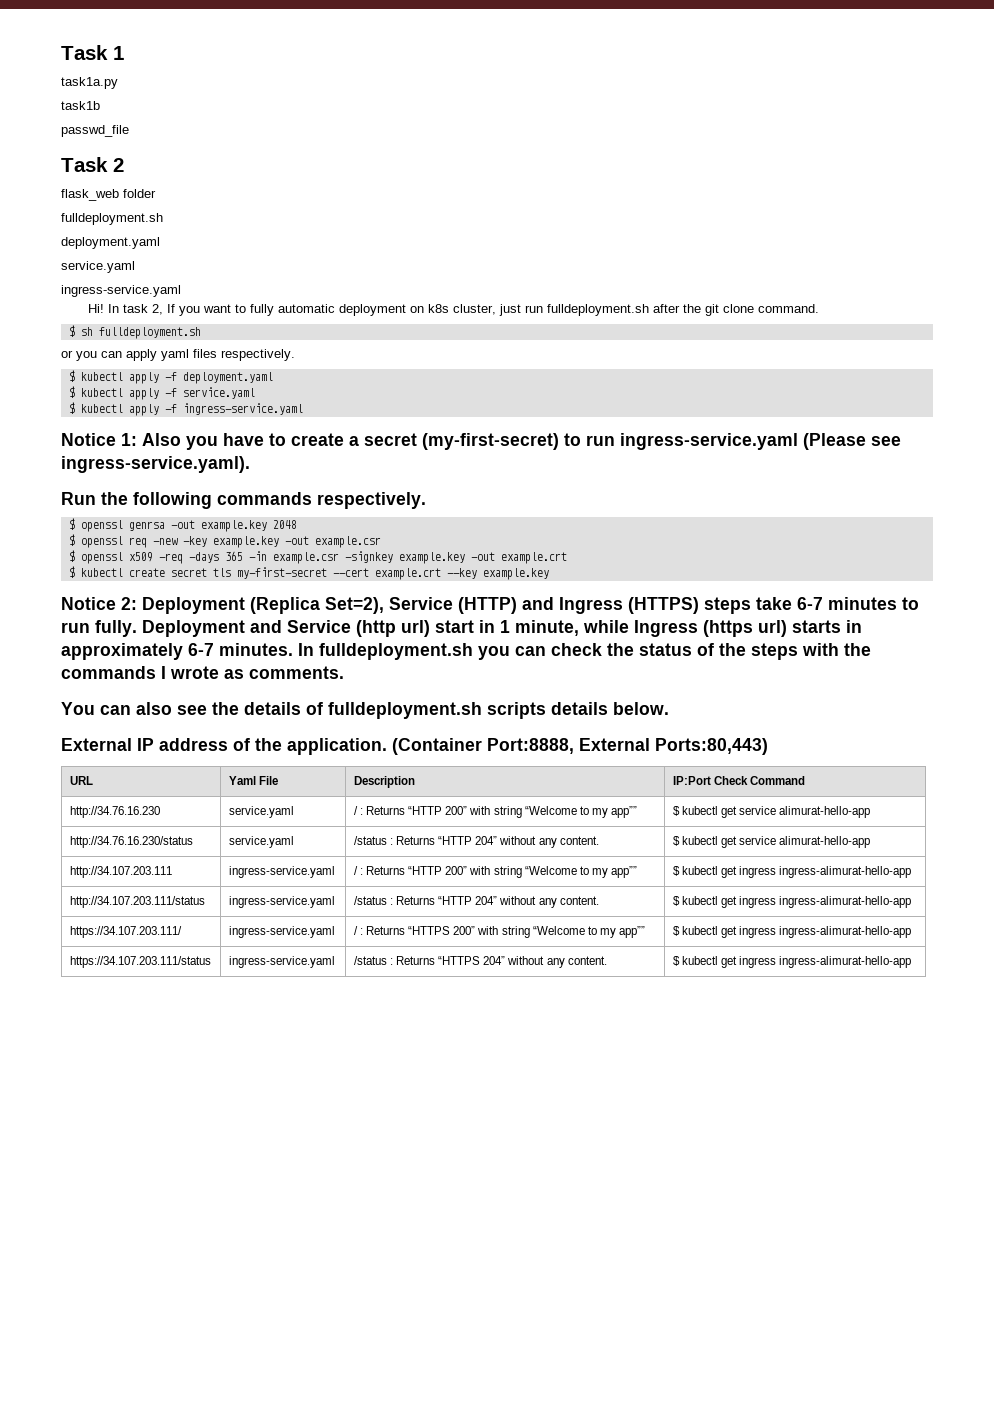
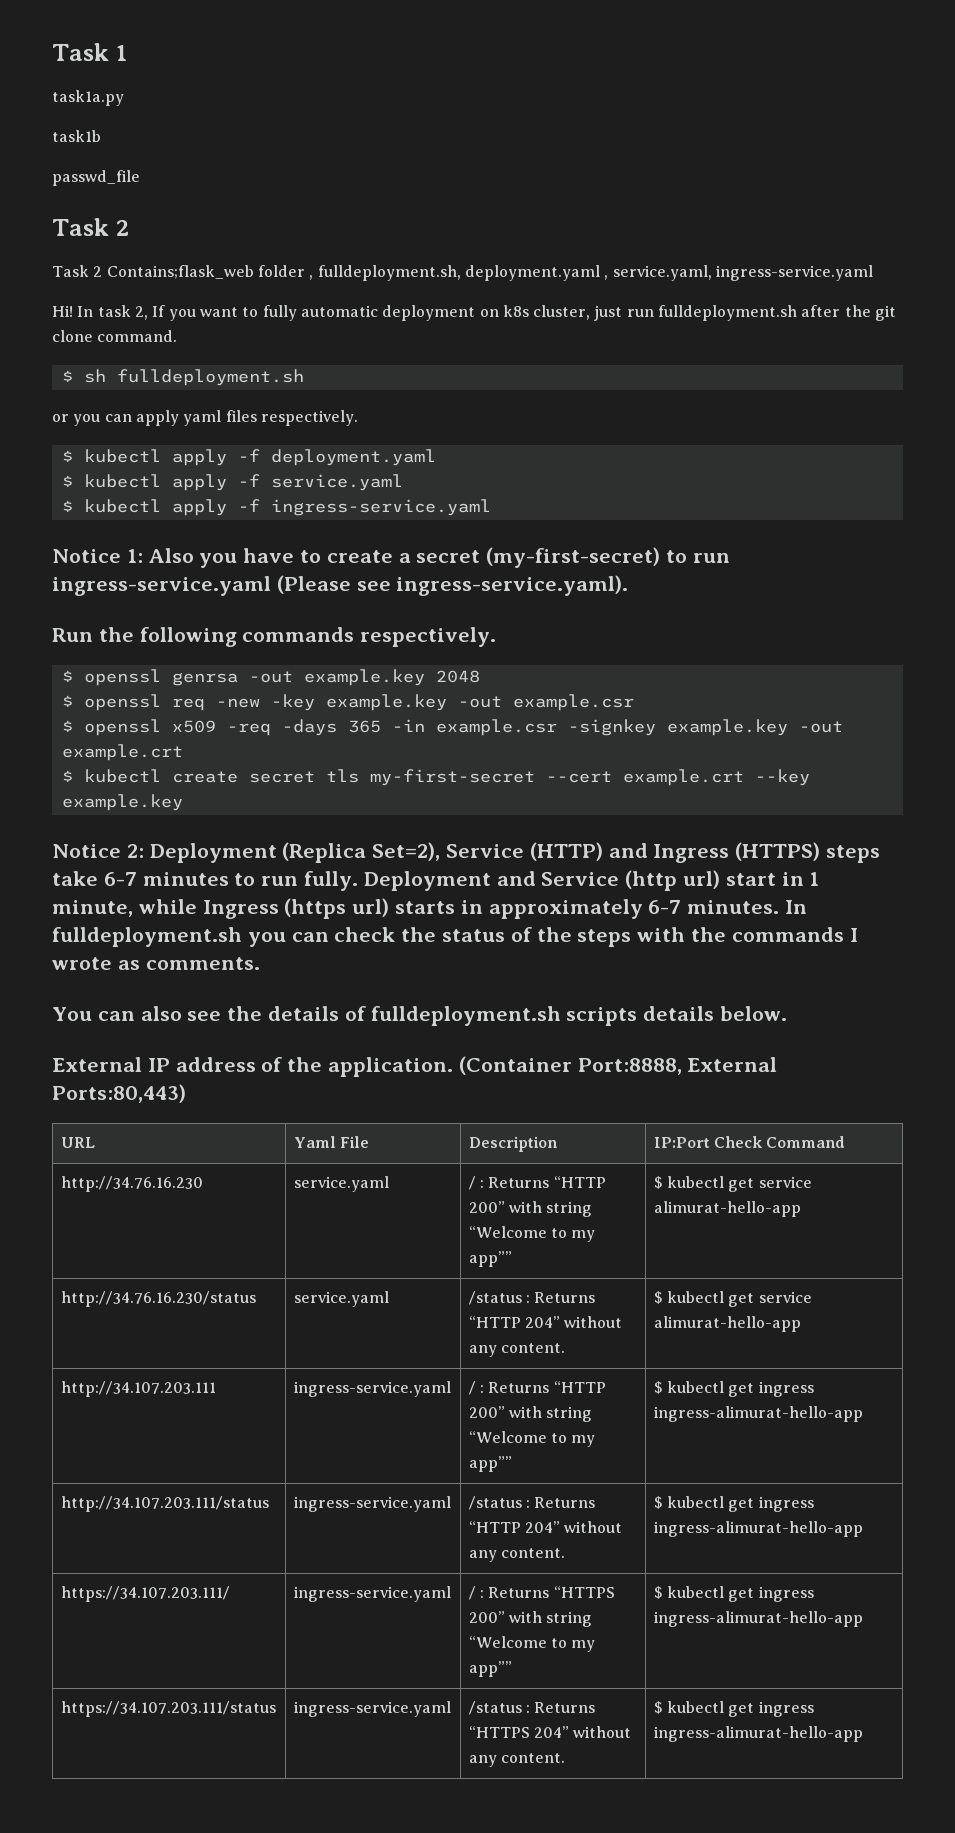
[61,189,119,201] flask_web -> [52,265,254,279] Task 2 Contains;flask_web
[61,213,163,225] [61,237,160,249] [61,261,135,273] // fulldeployment.sh // deployment.yaml // service.yaml // -> [309,265,712,281] , fulldeployment.sh, deployment.yaml , service.yaml,

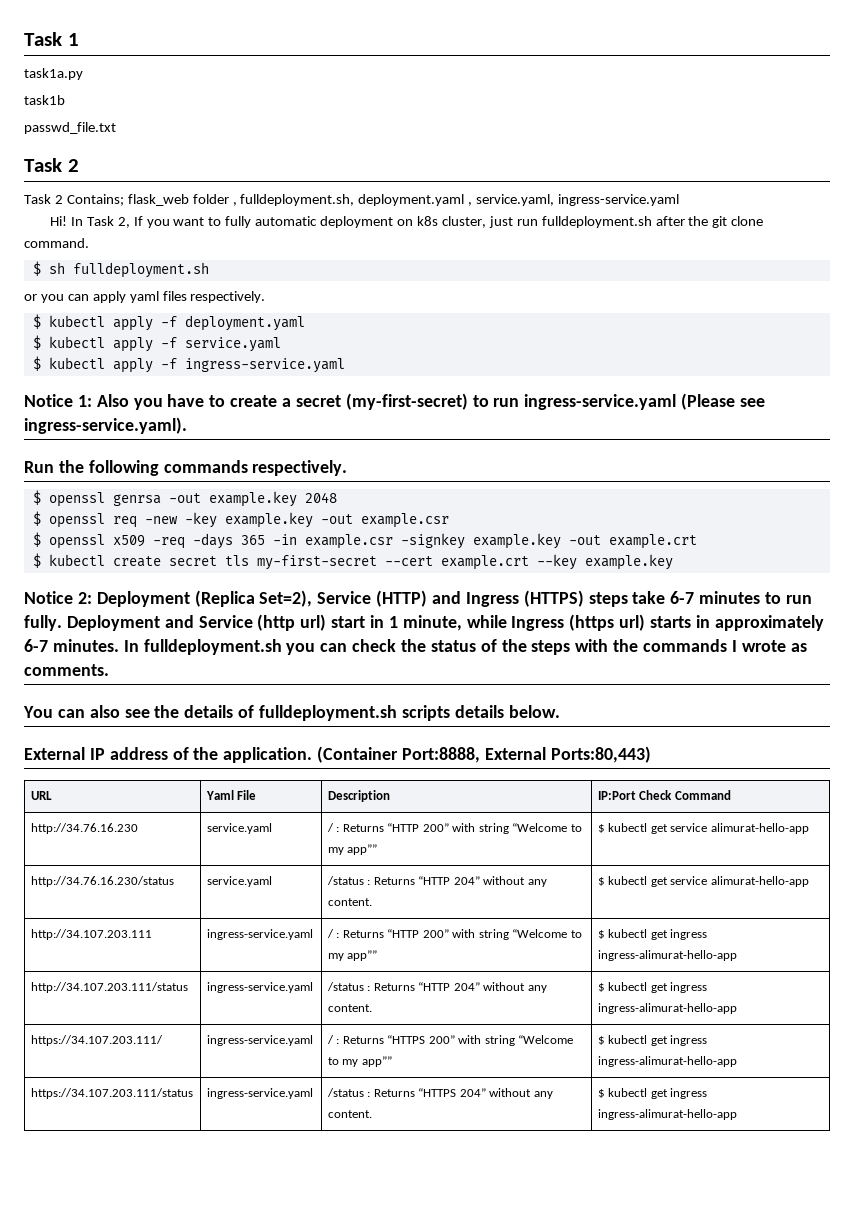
[52,170,140,186] passwd_file -> [24,122,116,134] passwd_file.txt
[106,265,254,279] Contains;flask_web -> [66,194,189,206] Contains; flask_web
[97,305,131,317] task -> [86,216,114,226] Task

